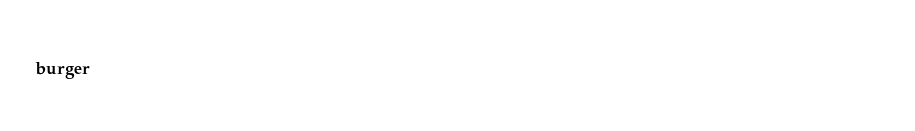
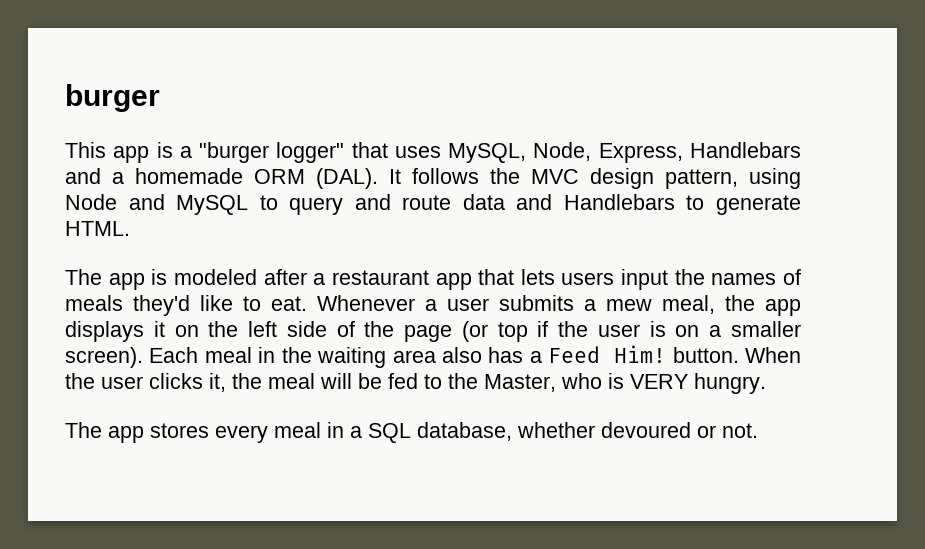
(90, 70) none -> [65,142,801,163] [65,168,801,189] [65,194,801,215] [65,221,130,236] [65,269,801,290] [65,295,801,316] [65,321,801,342] [65,345,801,368] [65,373,766,394] [65,422,758,443] // This app is a "burger logger" that uses MySQL, Node, Express, Handlebars and a homemade ORM (DAL). It follows the MVC design pattern, using Node and MySQL to query and route data and Handlebars to generate HTML. // The app is modeled after a restaurant app that lets users input the names of meals they'd like to eat. Whenever a user submits a mew meal, the app displays it on the left side of the page (or top if the user is on a smaller screen). Each meal in the waiting area also has a Feed Him! button. When the user clicks it, the meal will be fed to the Master, who is VERY hungry. // The app stores every meal in a SQL database, whether devoured or not.

